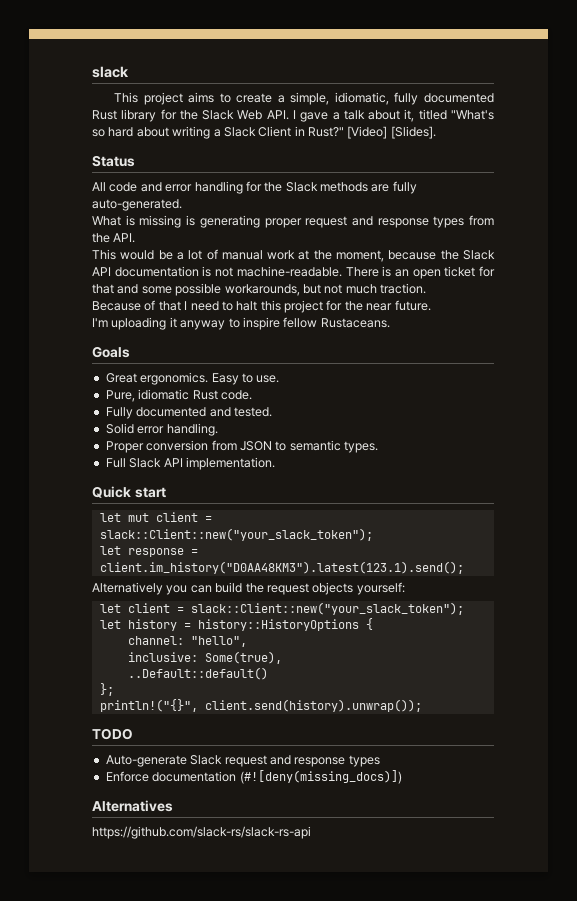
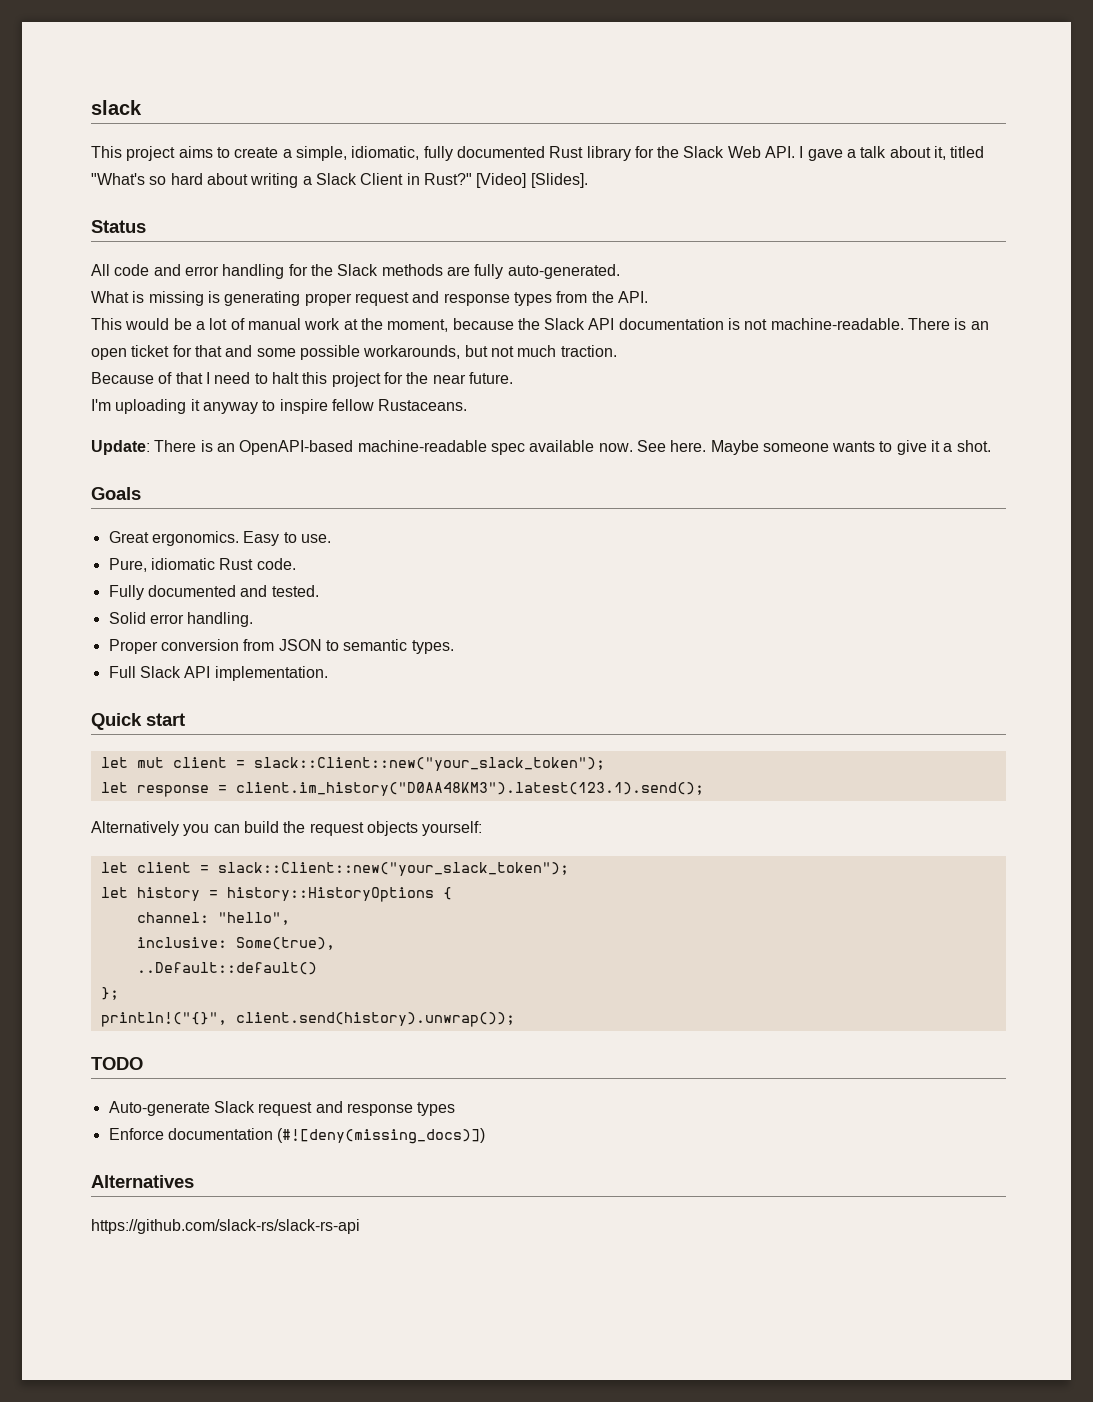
(390, 323) none -> [91,440,991,455] // Update: There is an OpenAPI-based machine-readable spec available now. See here. Maybe someone wants to give it a shot.

